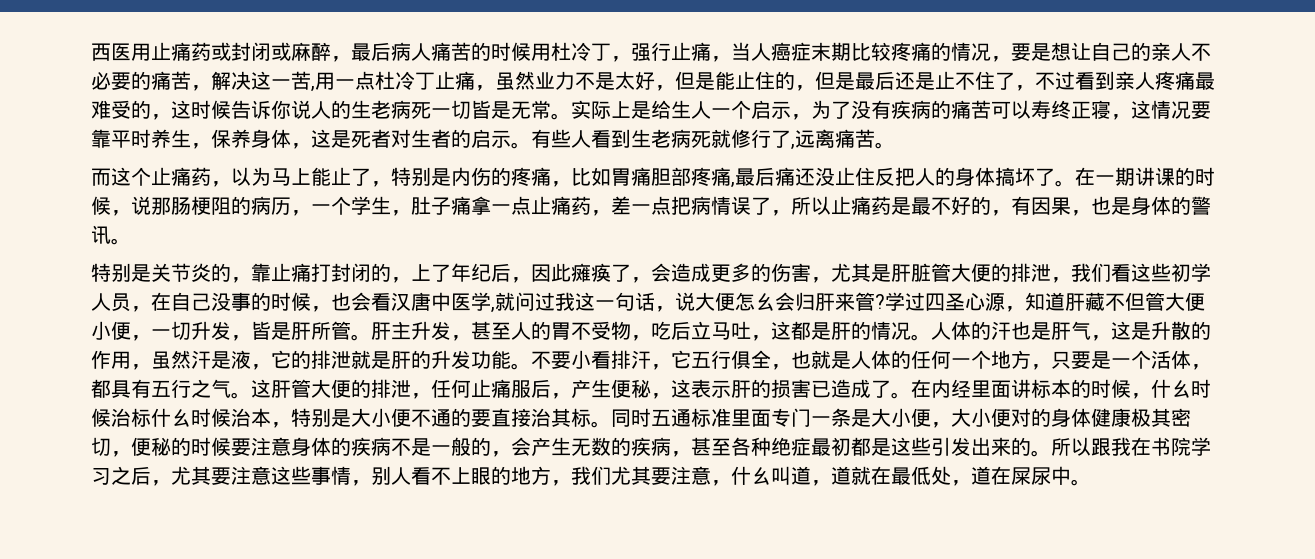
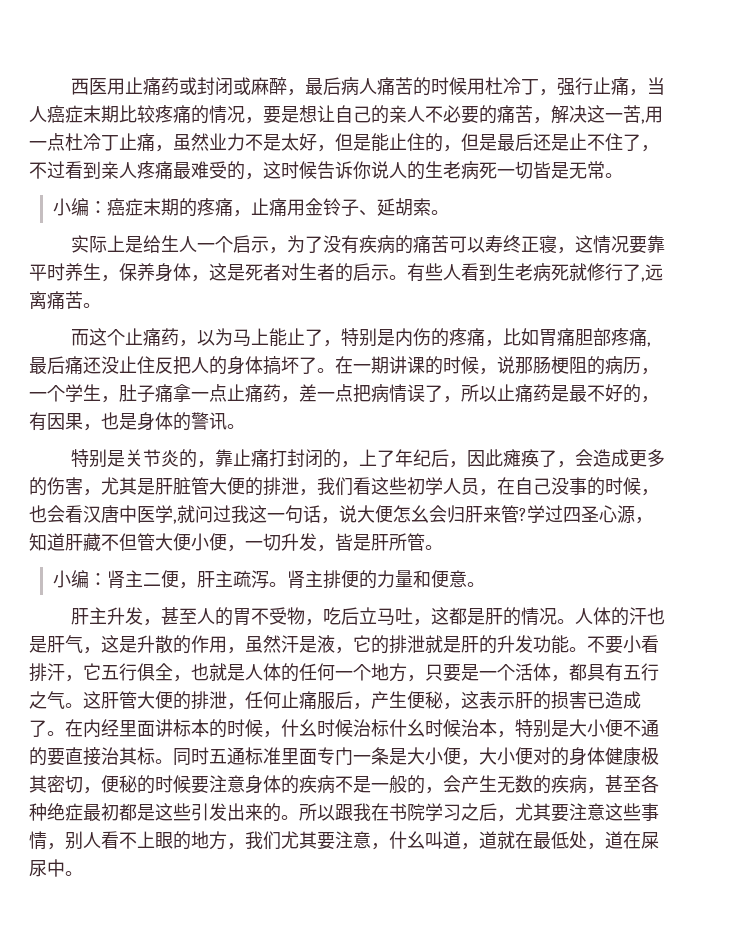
(571, 116) none -> [53,198,450,217] // 小编：癌症末期的疼痛，止痛用金铃子、延胡索。 //
(371, 337) none -> [53,570,486,589] // 小编：肾主二便，肝主疏泻。肾主排便的力量和便意。 //

